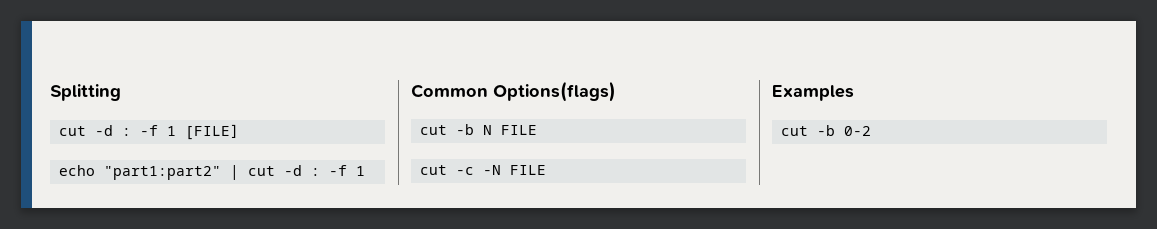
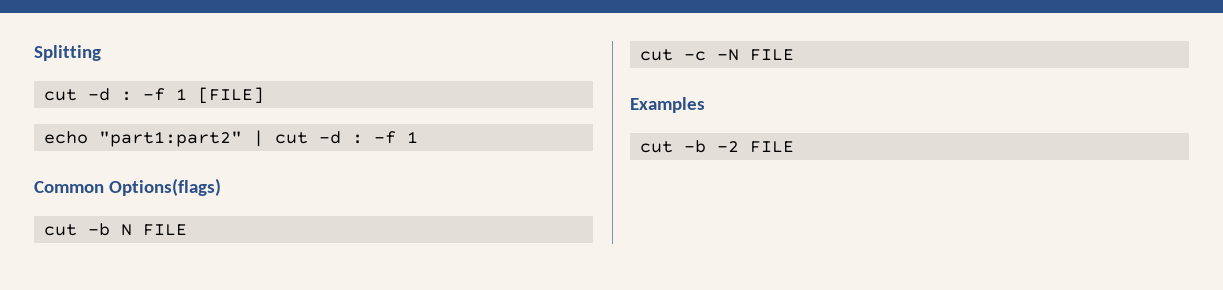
[844,126,871,136] 0-2 -> [717,141,795,153] -2 FILE

